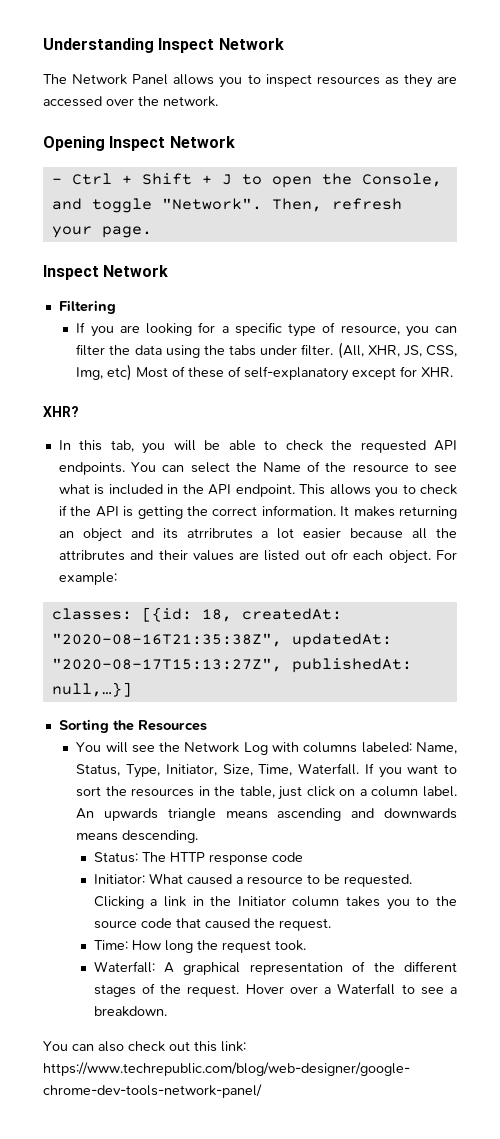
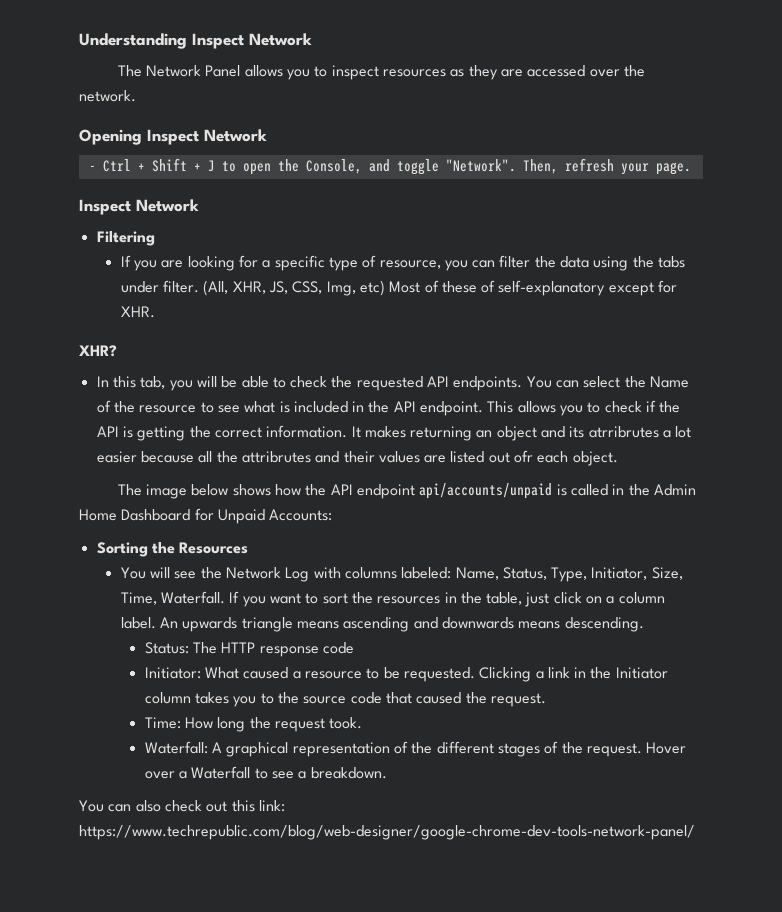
[436,550,458,560] [58,572,117,585] [51,607,342,622] [51,633,392,648] [51,658,412,673] [51,682,132,697] For example: // classes: [{id: 18, createdAt: "2020-08-16T21:35:38Z", updatedAt: "2020-08-17T15:13:27Z", publishedAt: null,…}] -> [117,483,696,499] [79,508,333,524] // The image below shows how the API endpoint api/accounts/unpaid is called in the Admin Home Dashboard for Unpaid Accounts:

